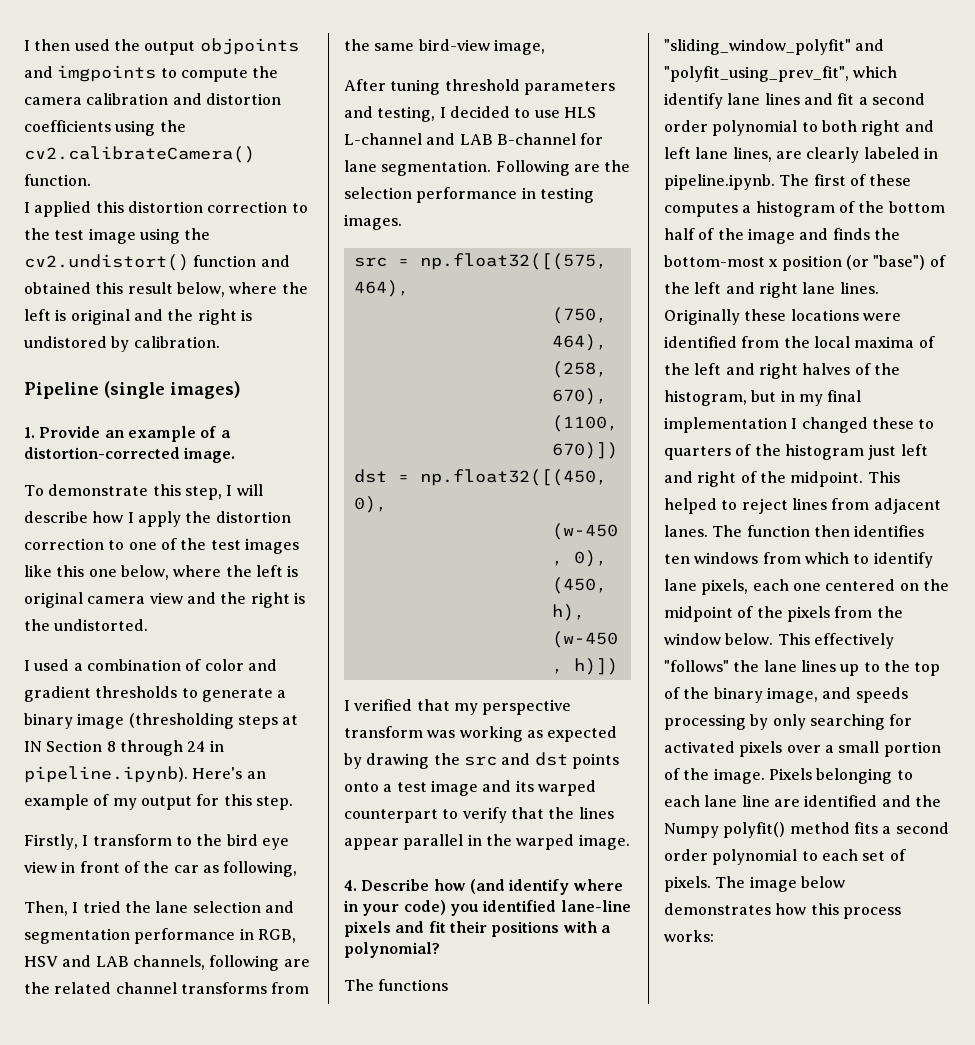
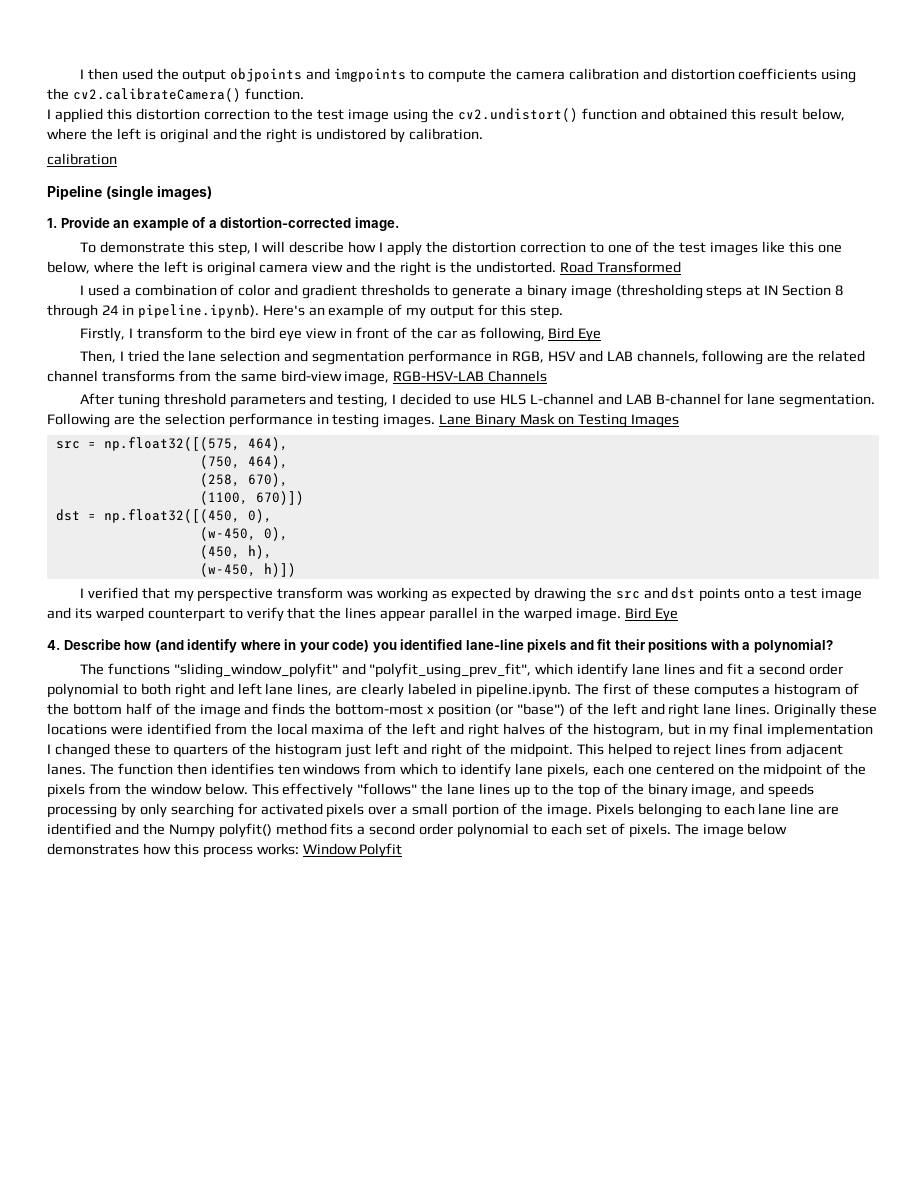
(220, 342) none -> [47,153,117,165] // calibration
(149, 625) none -> [559,261,681,273] Road Transformed
(298, 869) none -> [548,327,602,342] Bird Eye
(545, 47) none -> [393,370,548,382] RGB-HSV-LAB Channels
(402, 222) none -> [439,413,679,428] Lane Binary Mask on Testing Images
(630, 842) none -> [624,607,678,622] Bird Eye
(714, 936) none -> [302,843,403,858] Window Polyfit

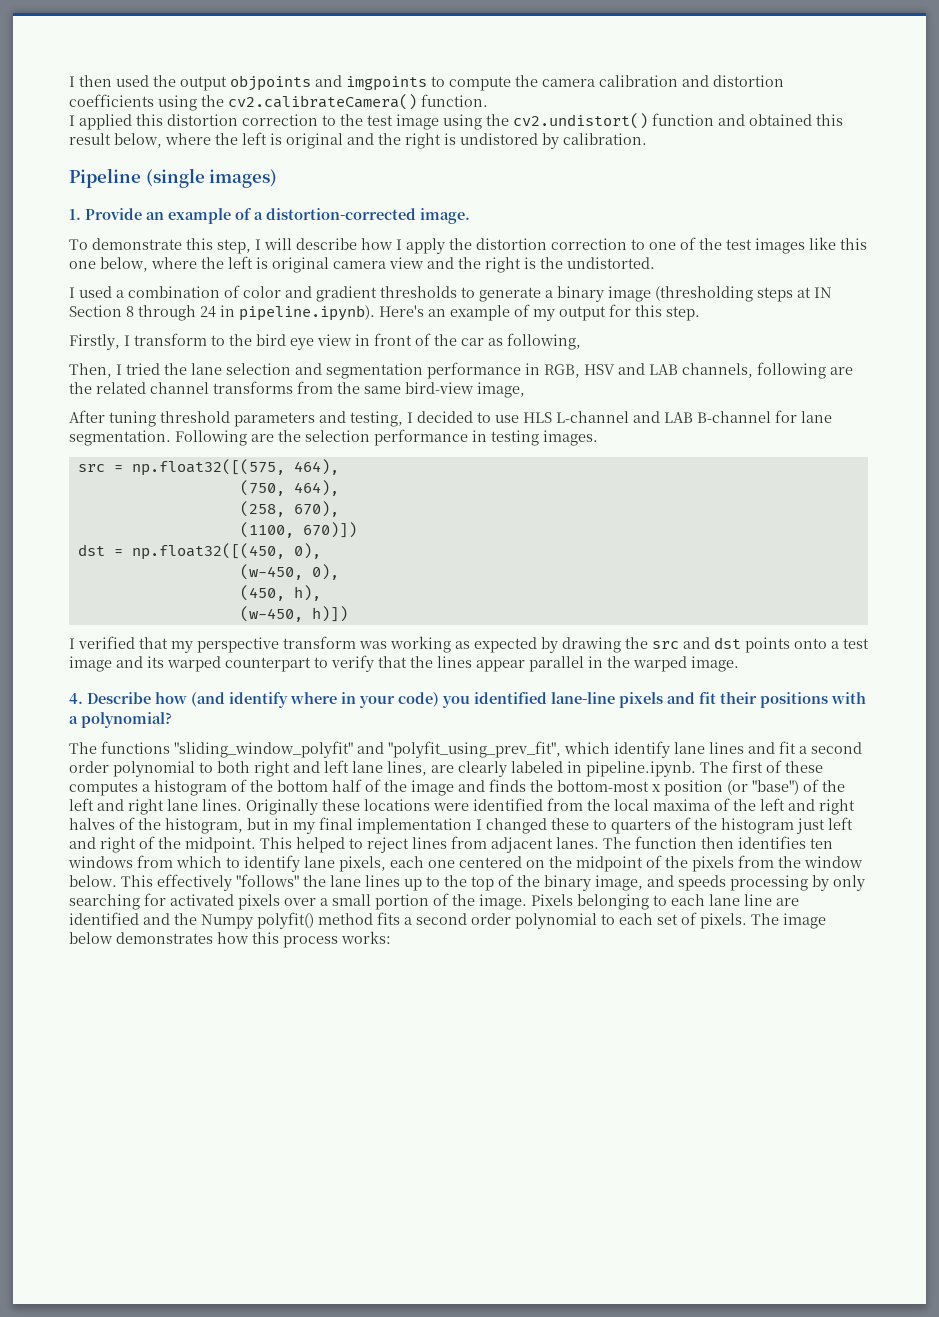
[47,153,117,165] // calibration -> (647, 139) none
[559,261,681,273] Road Transformed -> (655, 263) none
[548,327,602,342] Bird Eye -> (581, 341) none
[393,370,548,382] RGB-HSV-LAB Channels -> (525, 390) none
[439,413,679,428] Lane Binary Mask on Testing Images -> (598, 438) none
[624,607,678,622] Bird Eye -> (739, 664) none
[302,843,403,858] Window Polyfit -> (391, 937) none

